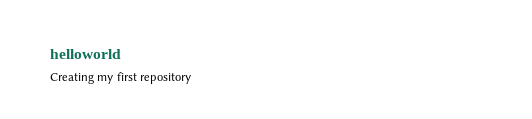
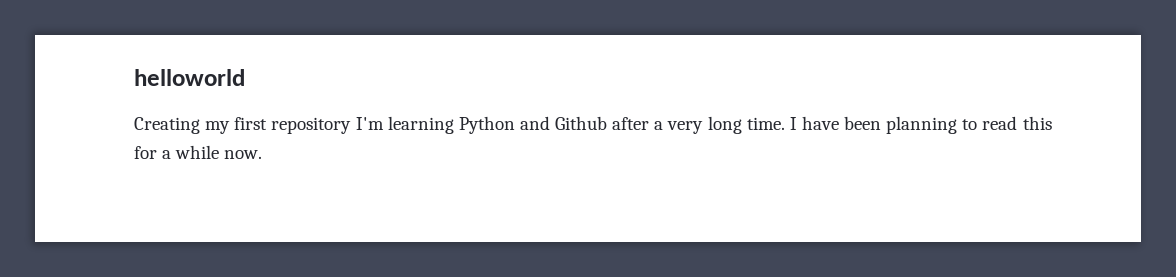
(192, 78) none -> [355,116,1052,134] [134,145,263,159] I'm learning Python and Github after a very long time. I have been planning to read this for a while now.

